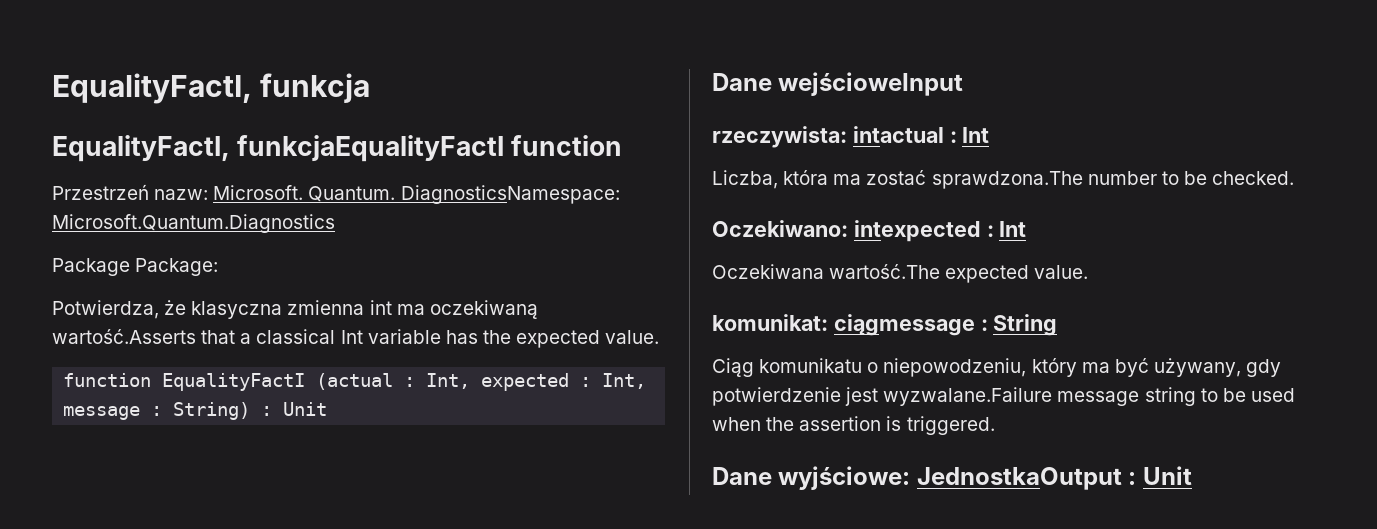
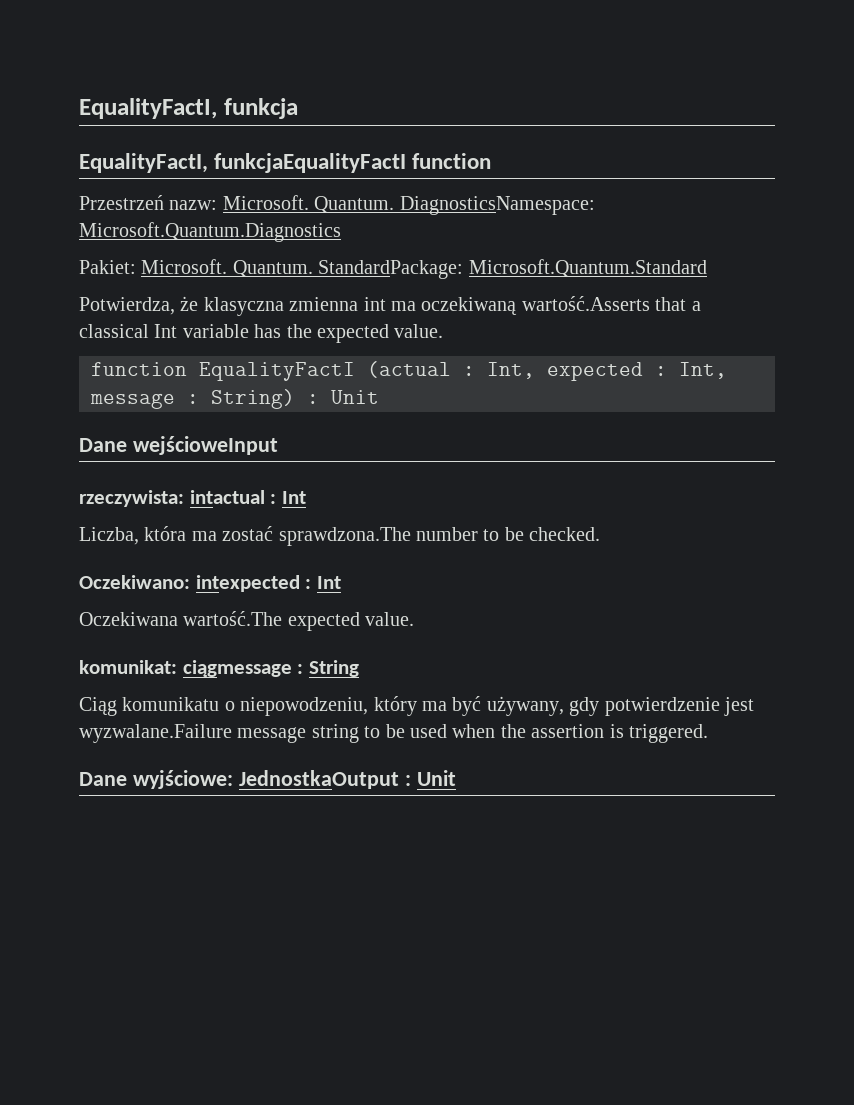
[52,258,219,276] Package Package: -> [79,259,707,279] Pakiet: Microsoft. Quantum. StandardPackage: Microsoft.Quantum.Standard

